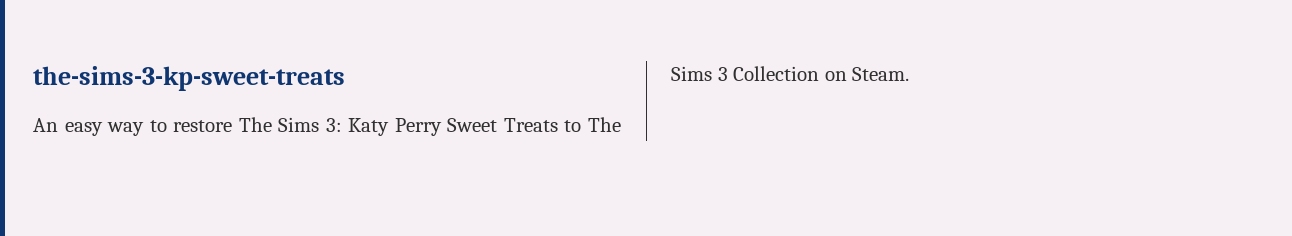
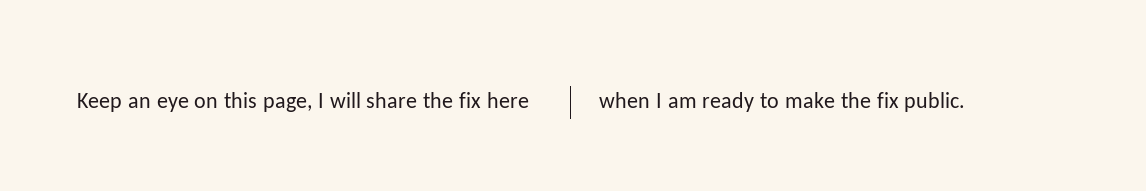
[33,66,345,91] [33,117,622,136] [671,66,910,81] the-sims-3-kp-sweet-treats // An easy way to restore The Sims 3: Katy Perry Sweet Treats to The Sims 3 Collection on Steam. -> [77,92,966,112] Keep an eye on this page, I will share the fix here when I am ready to make the fix public.

